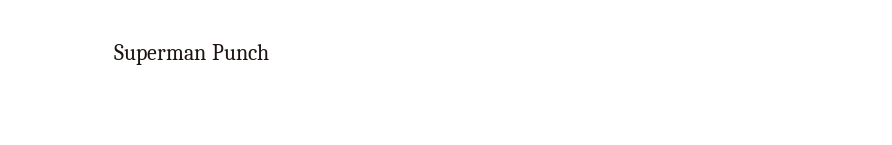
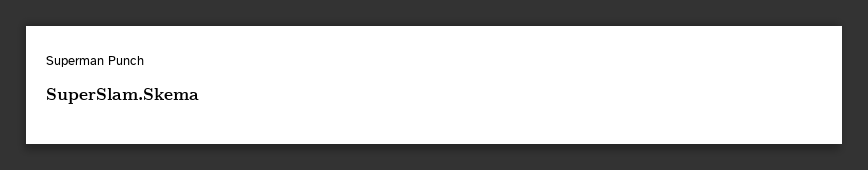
(269, 52) none -> [46,88,199,104] // SuperSlam.Skema

